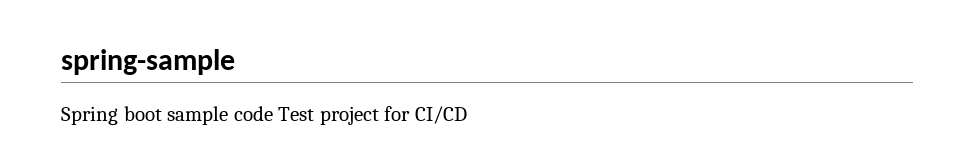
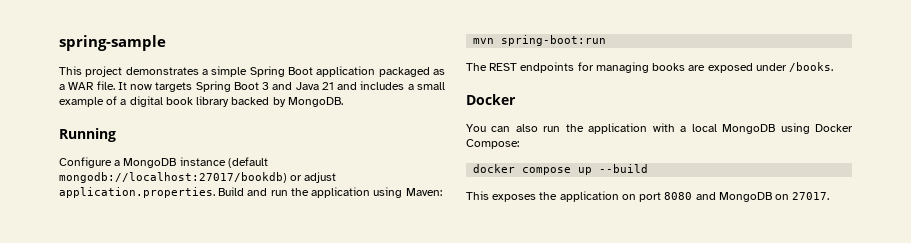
[61,106,467,125] Spring boot sample code Test project for CI/CD -> [59,66,445,77] [59,81,445,92] [59,96,343,107] [59,128,116,142] [59,157,268,168] [59,172,337,183] [59,187,442,198] [473,35,607,46] [466,62,834,73] [466,94,516,105] [466,123,853,134] [466,139,519,149] [473,164,649,175] [466,191,830,202] This project demonstrates a simple Spring Boot application packaged as a WAR file. It now targets Spring Boot 3 and Java 21 and includes a small example of a digital book library backed by MongoDB. // Running // Configure a MongoDB instance (default mongodb://localhost:27017/bookdb) or adjust application.properties. Build and run the application using Maven: // mvn spring-boot:run // The REST endpoints for managing books are exposed under /books. // Docker // You can also run the application with a local MongoDB using Docker Compose: // docker compose up --build // This exposes the application on port 8080 and MongoDB on 27017.

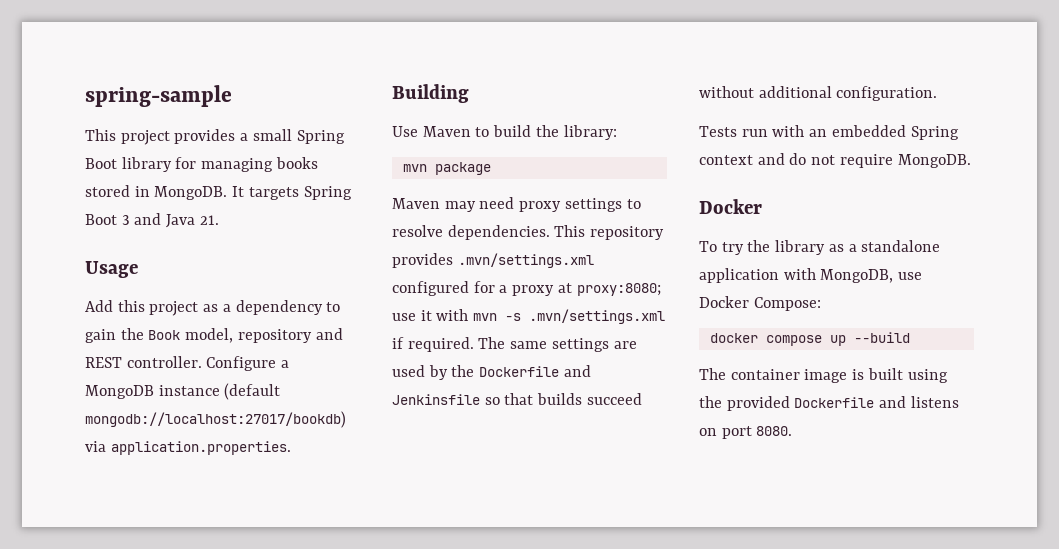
[125,66,445,77] [59,81,153,90] demonstrates a simple Spring Boot application packaged as a WAR file. It now -> [174,129,345,144] [85,157,318,172] [85,185,245,200] provides a small Spring Boot library for managing books stored in MongoDB. It
[321,81,445,90] [59,96,343,107] [59,128,116,142] 21 and includes a small example of a digital book library backed by MongoDB. // Running // -> [199,215,219,225] [85,261,138,278] [85,300,341,316] [85,328,343,343] [85,356,202,368] 21. // Usage // Add this project as a dependency to gain the Book model, repository and REST controller.
[290,172,337,183] or adjust -> [85,441,106,452] via
[218,187,442,198] [473,35,607,46] [466,62,834,73] [466,94,516,105] [466,123,810,134] Build and run the application using Maven: // mvn spring-boot:run // The REST endpoints for managing books are exposed under /books. // Docker // You can also run the application with a local MongoDB using -> [392,84,469,103] [392,125,617,140] [402,162,491,175] [392,197,641,212] [392,225,665,240] [392,253,594,268] [392,281,661,296] [392,309,666,324] [392,337,637,352] [392,365,591,380] [392,393,642,405] [699,86,938,101] [699,125,959,140] [699,153,971,168] [699,199,762,214] [699,240,941,255] [699,268,923,283] // Building // Use Maven to build the library: // mvn package // Maven may need proxy settings to resolve dependencies. This repository provides .mvn/settings.xml configured for a proxy at proxy:8080; use it with mvn -s .mvn/settings.xml if required. The same settings are used by the Dockerfile and Jenkinsfile so that builds succeed without additional configuration. // Tests run with an embedded Spring context and do not require MongoDB. // Docker // To try the library as a standalone application with MongoDB, use
[466,191,830,202] This exposes the application on port 8080 and MongoDB on 27017. -> [699,368,948,383] [699,396,959,411] [699,426,793,439] The container image is built using the provided Dockerfile and listens on port 8080.

